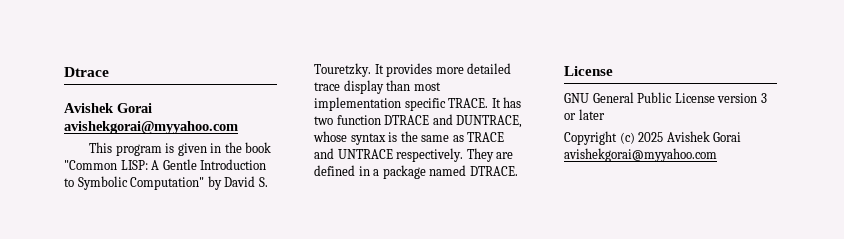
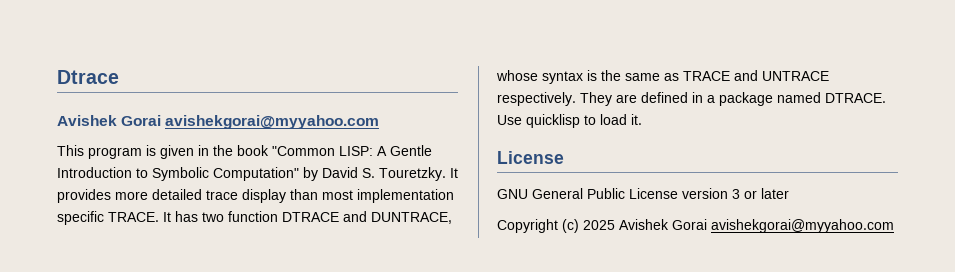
(518, 171) none -> [497,114,642,128] Use quicklisp to load it.

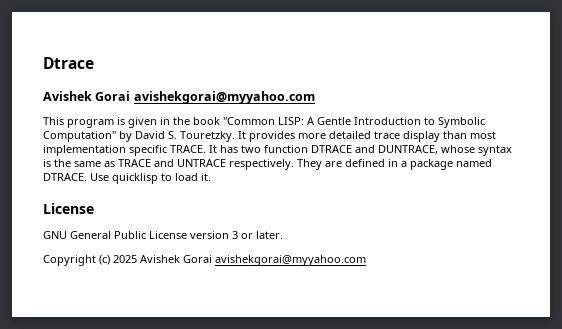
[761,188,789,199] later -> [256,231,283,239] later.

